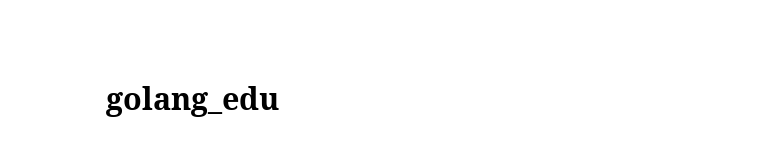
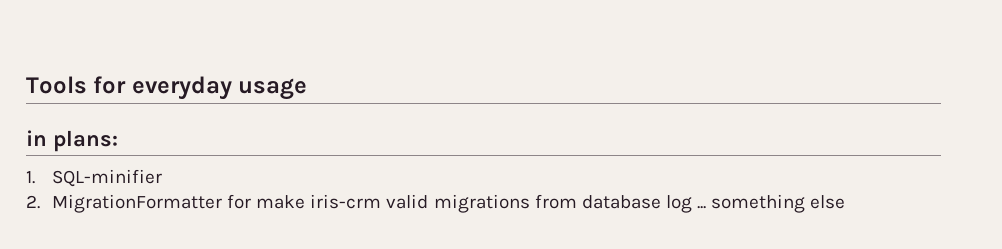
[106,86,279,117] golang_edu -> [26,76,308,100] [26,130,118,152] [26,169,162,187] [26,194,846,213] Tools for everyday usage // in plans: // 1. SQL-minifier // 2. MigrationFormatter for make iris-crm valid migrations from database log ... something else

